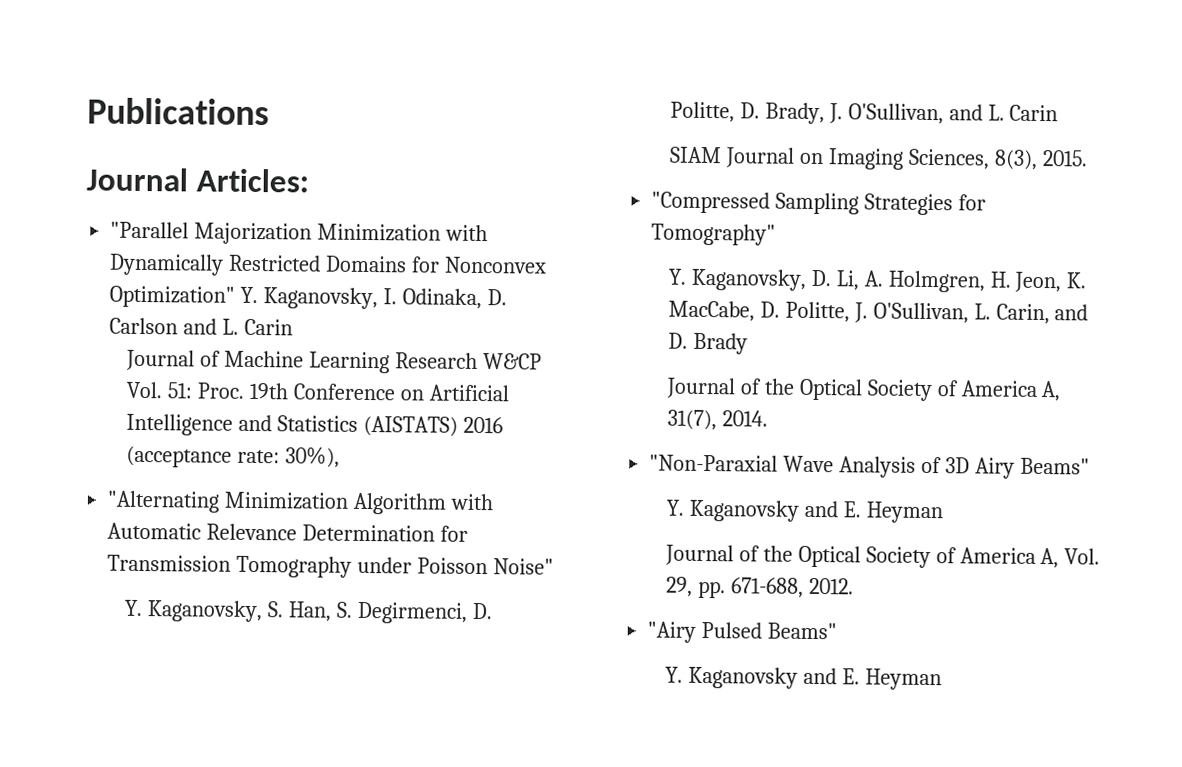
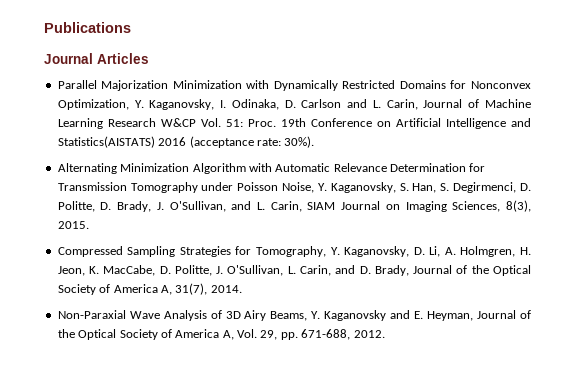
[195,168,309,193] [110,221,190,239] Articles: // "Parallel -> [97,53,149,64] [57,80,97,89] Articles // Parallel
[109,285,236,308] Optimization" -> [57,99,129,110] Optimization,
[244,318,294,336] Carin // -> [386,99,418,110] Carin,
[276,415,458,437] Statistics (AISTATS) -> [57,136,155,148] Statistics(AISTATS)
[284,446,340,468] [107,490,221,513] 30%), // "Alternating -> [284,136,315,148] [57,163,117,174] 30%). // Alternating
[492,558,554,575] Noise" // -> [282,182,315,193] Noise,
[1009,104,1059,122] Carin // -> [270,201,302,212] Carin,
[651,191,771,214] "Compressed -> [57,246,123,257] Compressed
[651,223,777,246] Tomography" // -> [256,246,327,257] Tomography,
[692,332,748,355] Brady // -> [374,265,409,276] Brady,
[649,454,779,472] "Non-Paraxial -> [57,310,126,319] Non-Paraxial
[1019,457,1090,475] [665,499,943,524] Beams" // Y. Kaganovsky and E. Heyman // -> [270,310,474,321] Beams, Y. Kaganovsky and E. Heyman,
[647,621,838,643] [664,666,942,691] // "Airy Pulsed Beams" // Y. Kaganovsky and E. Heyman -> (385, 334) none

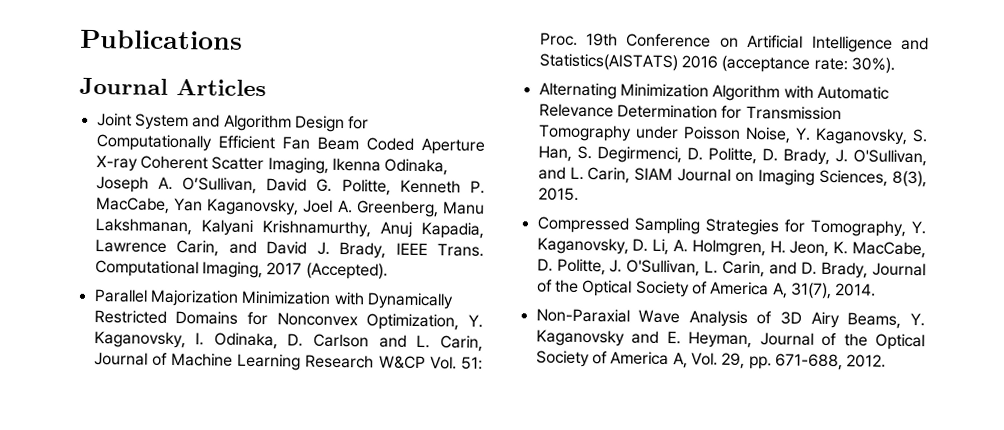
(149, 58) none -> [96,113,370,133] [95,134,485,155] [95,155,449,176] [95,176,485,196] [94,197,486,218] [94,218,484,239] [94,239,484,259] [94,260,388,280] // Joint System and Algorithm Design for Computationally Efficient Fan Beam Coded Aperture X-ray Coherent Scatter Imaging, Ikenna Odinaka, Joseph A. O’Sullivan, David G. Politte, Kenneth P. MacCabe, Yan Kaganovsky, Joel A. Greenberg, Manu Lakshmanan, Kalyani Krishnamurthy, Anuj Kapadia, Lawrence Carin, and David J. Brady, IEEE Trans. Computational Imaging, 2017 (Accepted).

